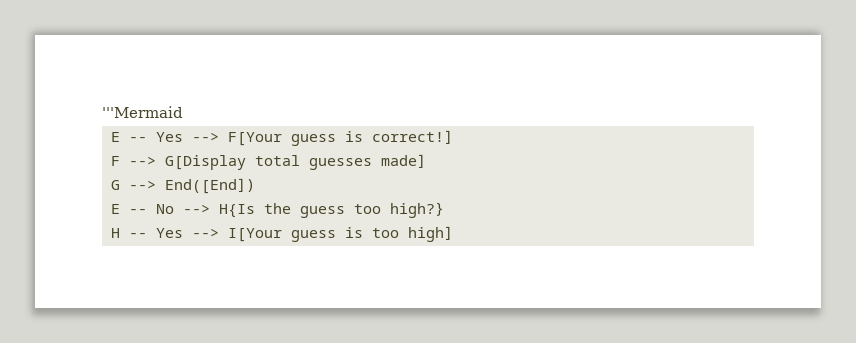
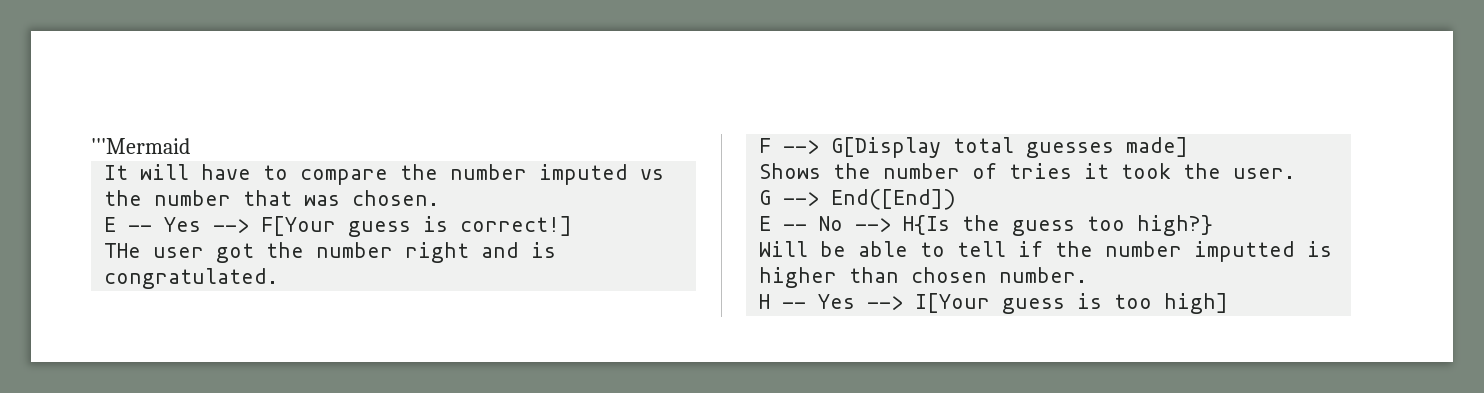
(183, 112) none -> [104,164,665,185] [104,190,440,206] // It will have to compare the number imputed vs the number that was chosen.
(453, 137) none -> [104,242,557,263] [104,268,279,289] // THe user got the number right and is congratulated.
(426, 161) none -> [759,163,1296,179] // Shows the number of tries it took the user.
(444, 210) none -> [759,241,1333,262] [759,267,1088,288] // Will be able to tell if the number imputted is higher than chosen number.

